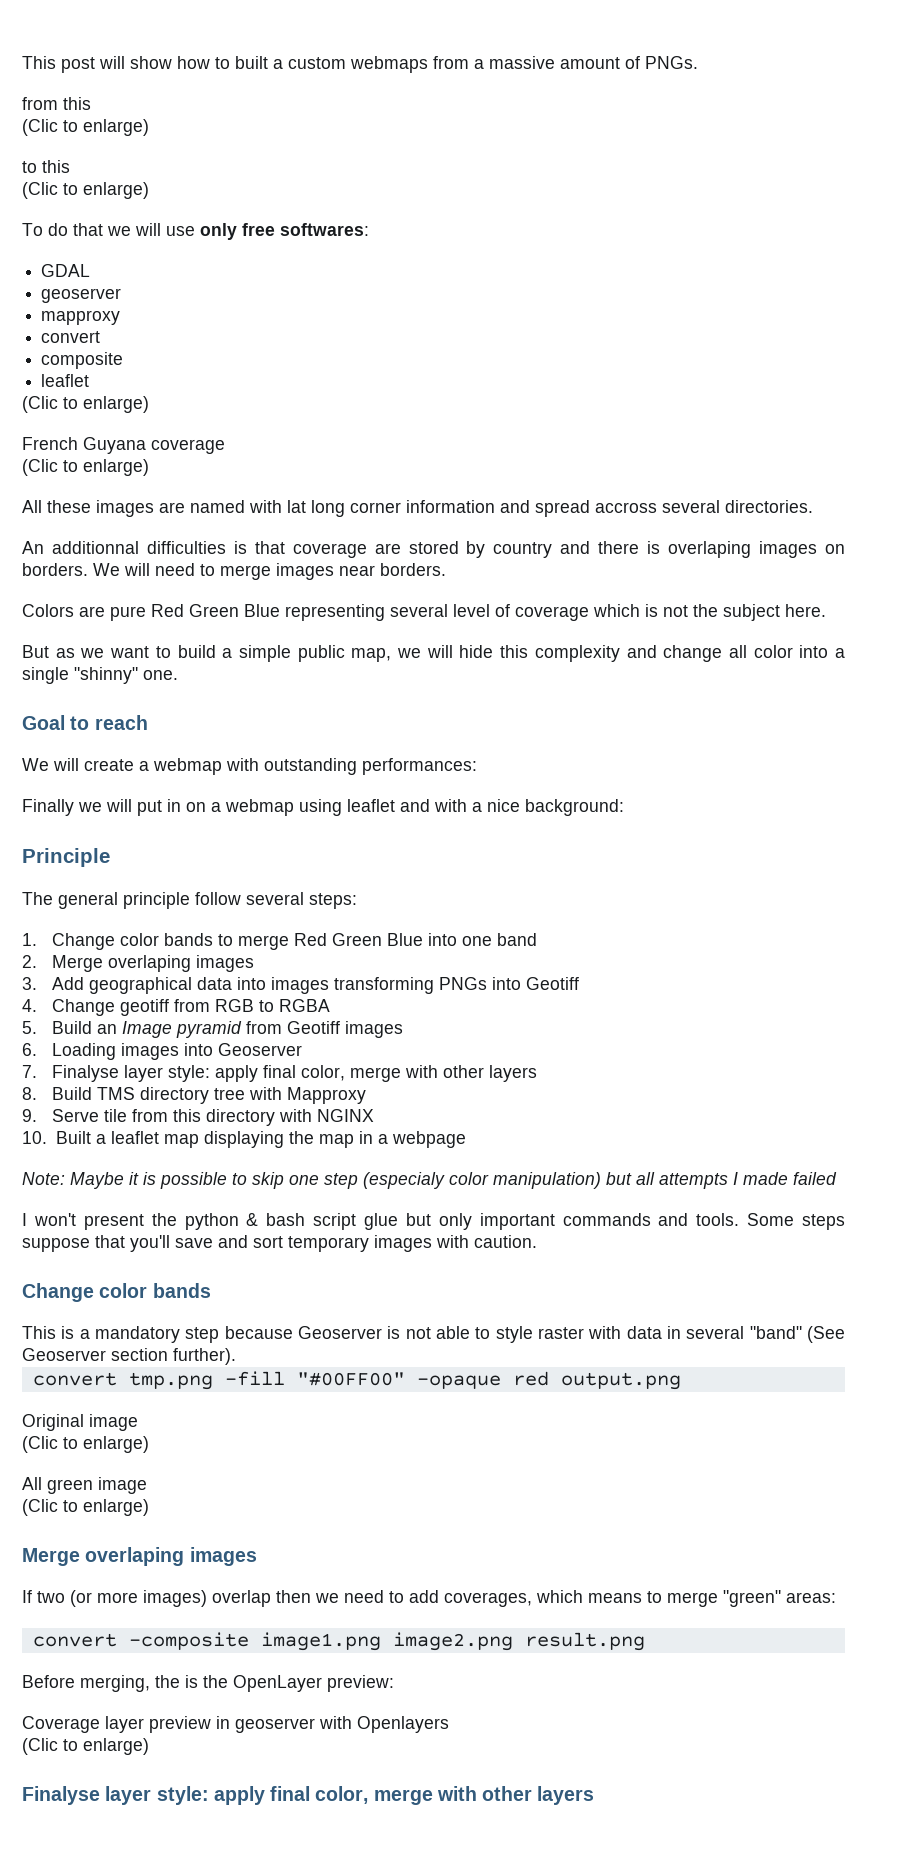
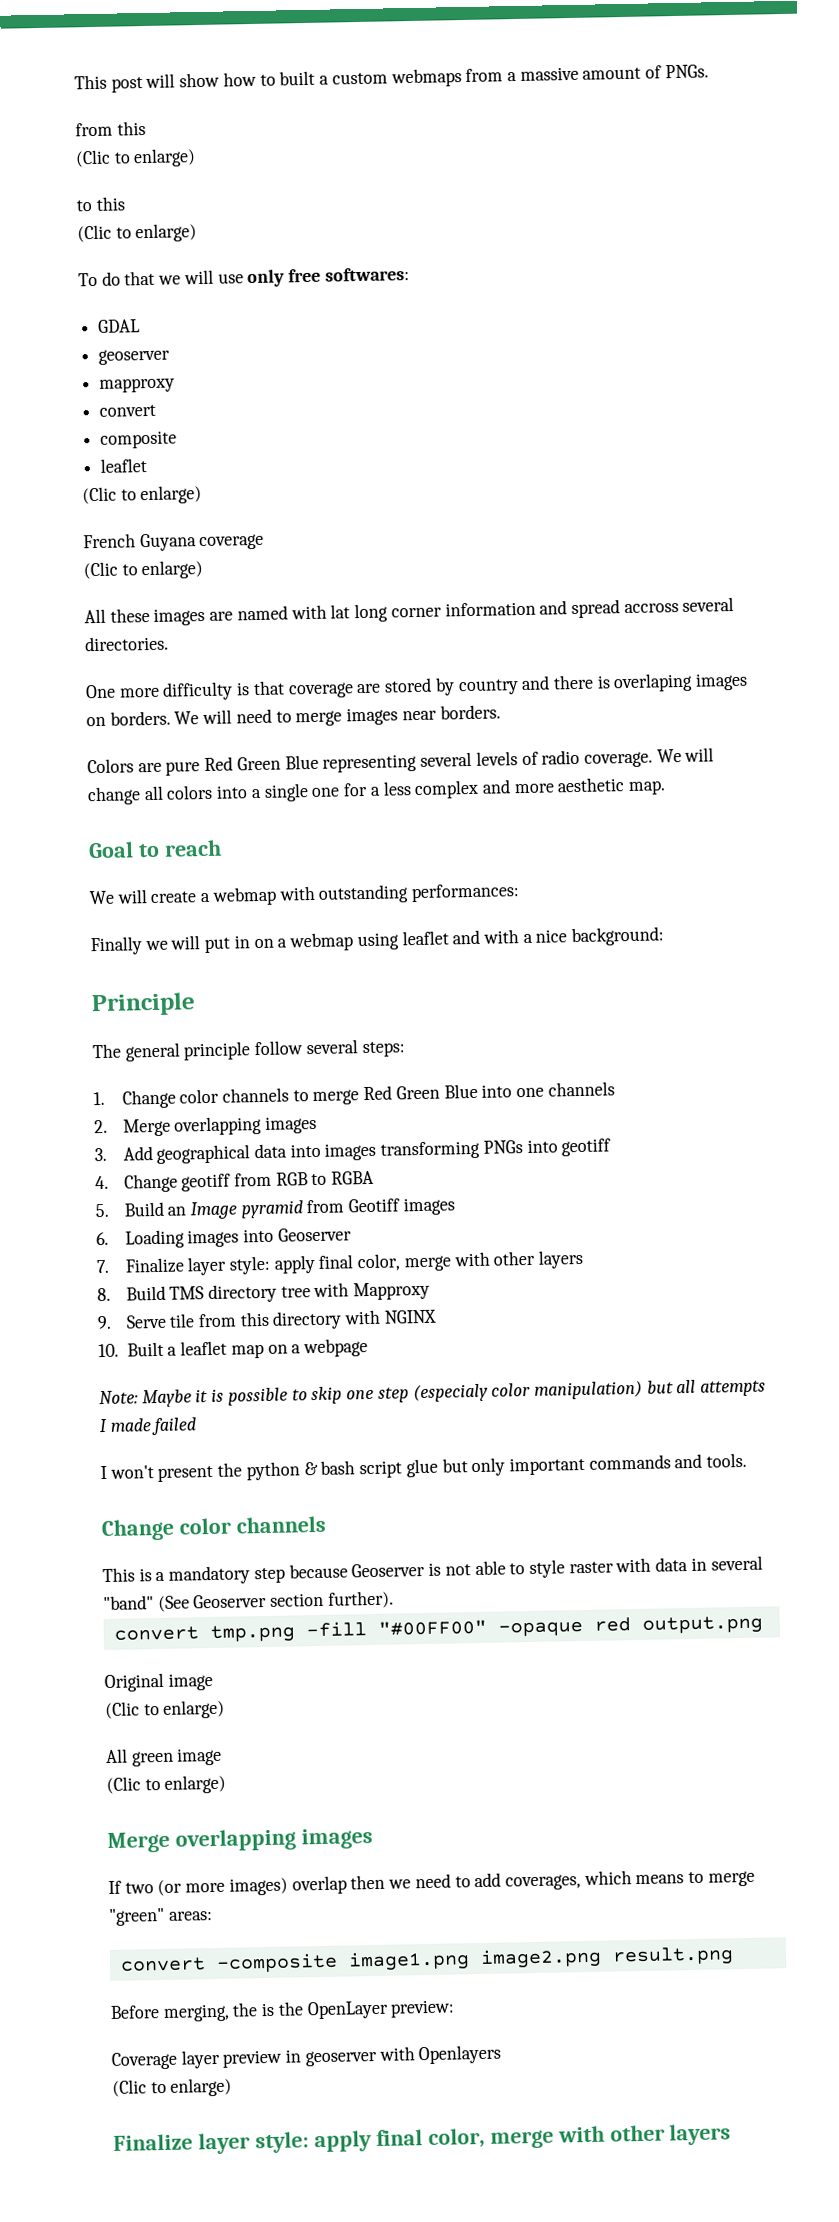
[22,541,226,554] An additionnal difficulties -> [85,681,234,701] One more difficulty
[453,604,826,621] [22,645,657,662] level of coverage which is not the subject here. // But as we want to build a simple public map, we will hide this complexity and -> [475,747,715,768] levels of radio coverage. We will
[753,645,793,658] color -> [166,784,214,800] colors
[74,667,178,684] "shinny" one. -> [311,777,667,800] one for a less complex and more aesthetic map.
[163,933,213,946] bands -> [222,1087,290,1103] channels
[496,933,537,946] band -> [547,1081,615,1097] channels
[107,955,191,972] overlaping -> [174,1115,263,1136] overlapping
[525,977,579,990] Geotiff -> [561,1138,612,1157] geotiff
[51,1065,119,1082] Finalyse -> [124,1257,185,1274] Finalize
[203,1131,373,1148] displaying the map in -> [267,1344,288,1354] on
[747,1213,845,1230] [22,1235,537,1252] [22,1283,211,1302] Some steps suppose that you'll save and sort temporary images with caution. // Change color bands -> [101,1515,326,1542] // Change color channels
[85,1547,185,1566] overlaping -> [174,1828,296,1852] overlapping
[22,1786,100,1805] Finalyse -> [113,2133,193,2151] Finalize

